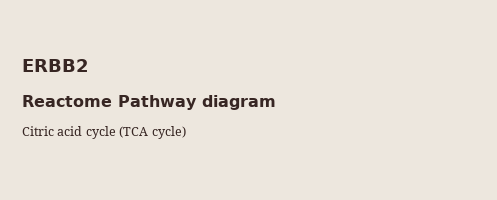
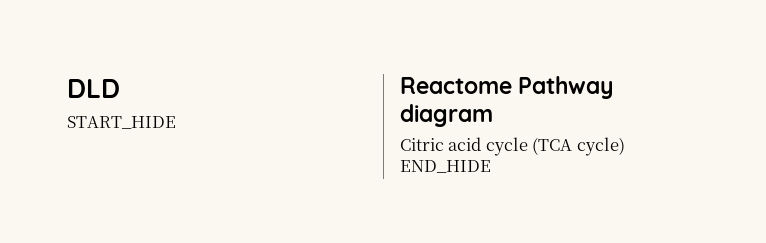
[22,59,89,72] ERBB2 -> [67,79,120,98] [67,116,176,129] DLD // START_HIDE
(186, 132) none -> [400,160,491,173] END_HIDE

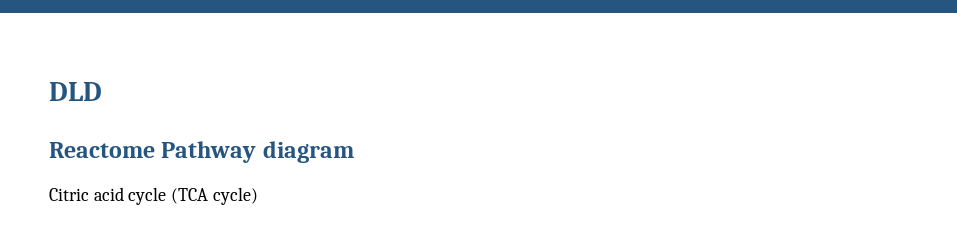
[67,116,176,129] // START_HIDE -> (102, 91) none
[400,160,491,173] END_HIDE -> (258, 196) none

